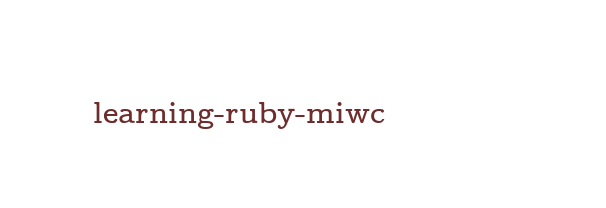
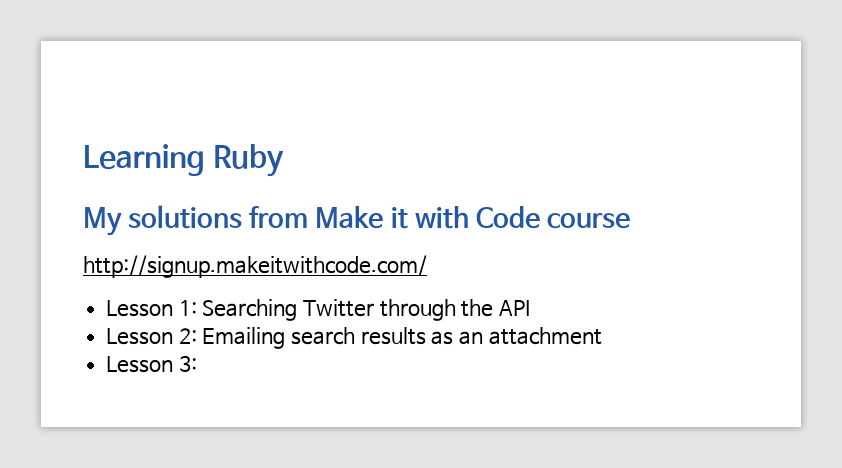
[93,102,385,129] learning-ruby-miwc -> [83,144,284,177] [83,205,631,236] [83,255,427,278] [106,299,531,321] [106,327,602,349] [106,355,197,373] Learning Ruby // My solutions from Make it with Code course // http://signup.makeitwithcode.com/ // Lesson 1: Searching Twitter through the API // Lesson 2: Emailing search results as an attachment // Lesson 3:

